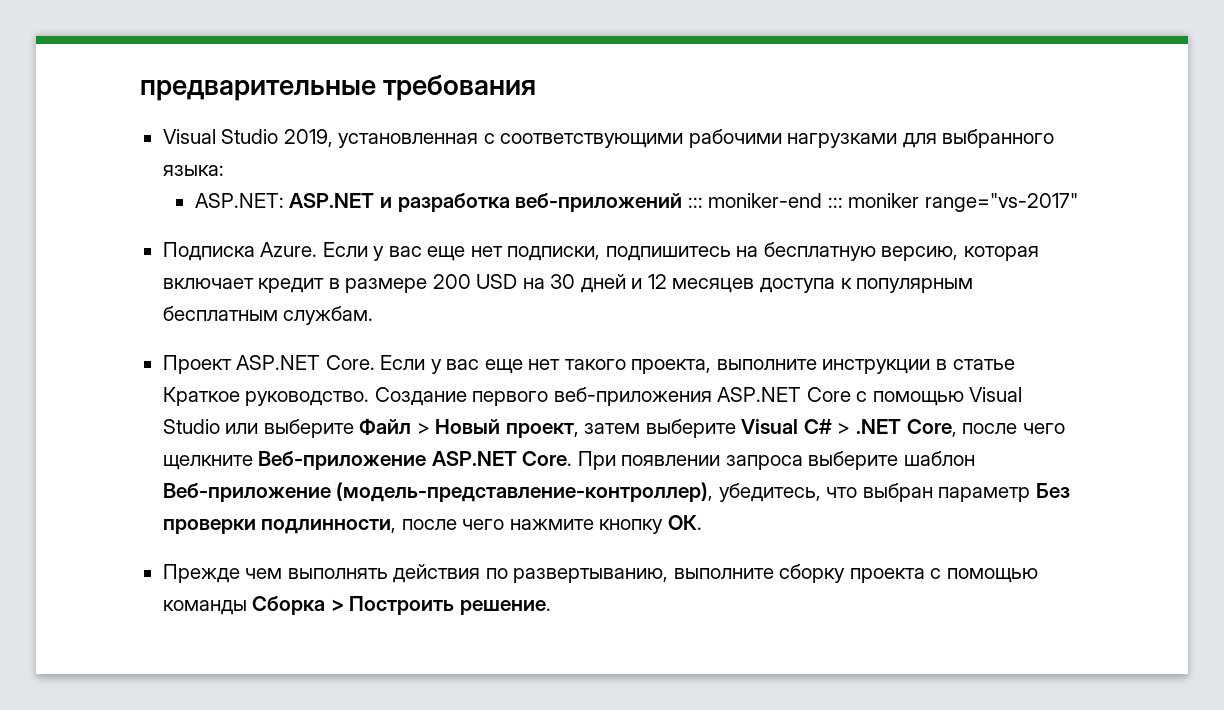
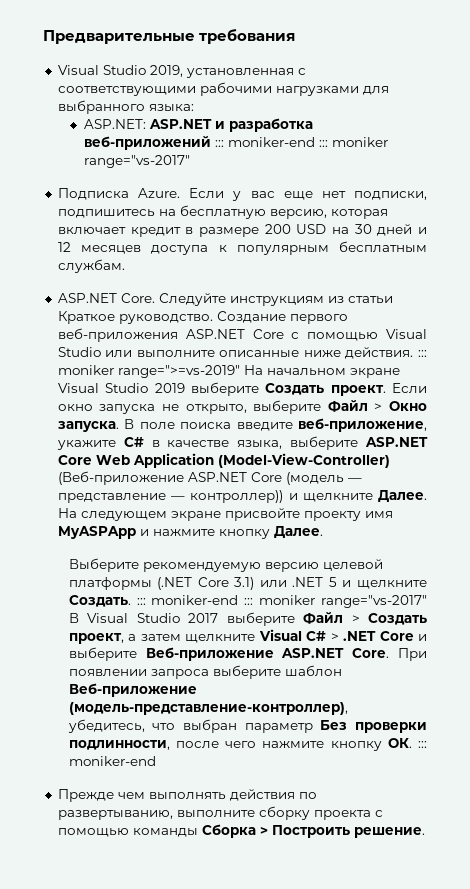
[140,80,376,101] предварительные -> [43,30,195,44] Предварительные
[162,355,1015,374] Проект ASP.NET Core. Если у вас еще нет такого проекта, выполните инструкции в статье -> [57,293,393,306] ASP.NET Core. Следуйте инструкциям из статьи
[263,418,1065,438] [162,455,253,470] выберите Файл > Новый проект, затем выберите Visual C# > .NET Core, после чего щелкните -> [136,347,427,359] [57,365,400,378] [57,382,427,396] [57,400,427,414] [57,418,427,432] [56,436,428,450] [57,453,390,468] [57,471,362,485] [57,490,427,503] [57,508,393,521] [57,526,323,539] [68,558,383,572] [68,577,427,590] [68,595,427,608] [68,612,427,626] [68,629,428,644] [68,647,137,661] выполните описанные ниже действия. ::: moniker range=">=vs-2019" На начальном экране Visual Studio 2019 выберите Создать проект. Если окно запуска не открыто, выберите Файл > Окно запуска. В поле поиска введите веб-приложение, укажите C# в качестве языка, выберите ASP.NET Core Web Application (Model-View-Controller) (Веб-приложение ASP.NET Core (модель — представление — контроллер)) и щелкните Далее. На следующем экране присвойте проекту имя MyASPApp и нажмите кнопку Далее. // Выберите рекомендуемую версию целевой платформы (.NET Core 3.1) или .NET 5 и щелкните Создать. ::: moniker-end ::: moniker range="vs-2017" В Visual Studio 2017 выберите Файл > Создать проект, а затем щелкните Visual C# > .NET Core и выберите
(702, 522) none -> [417,741,427,748] [68,756,156,766] ::: moniker-end

